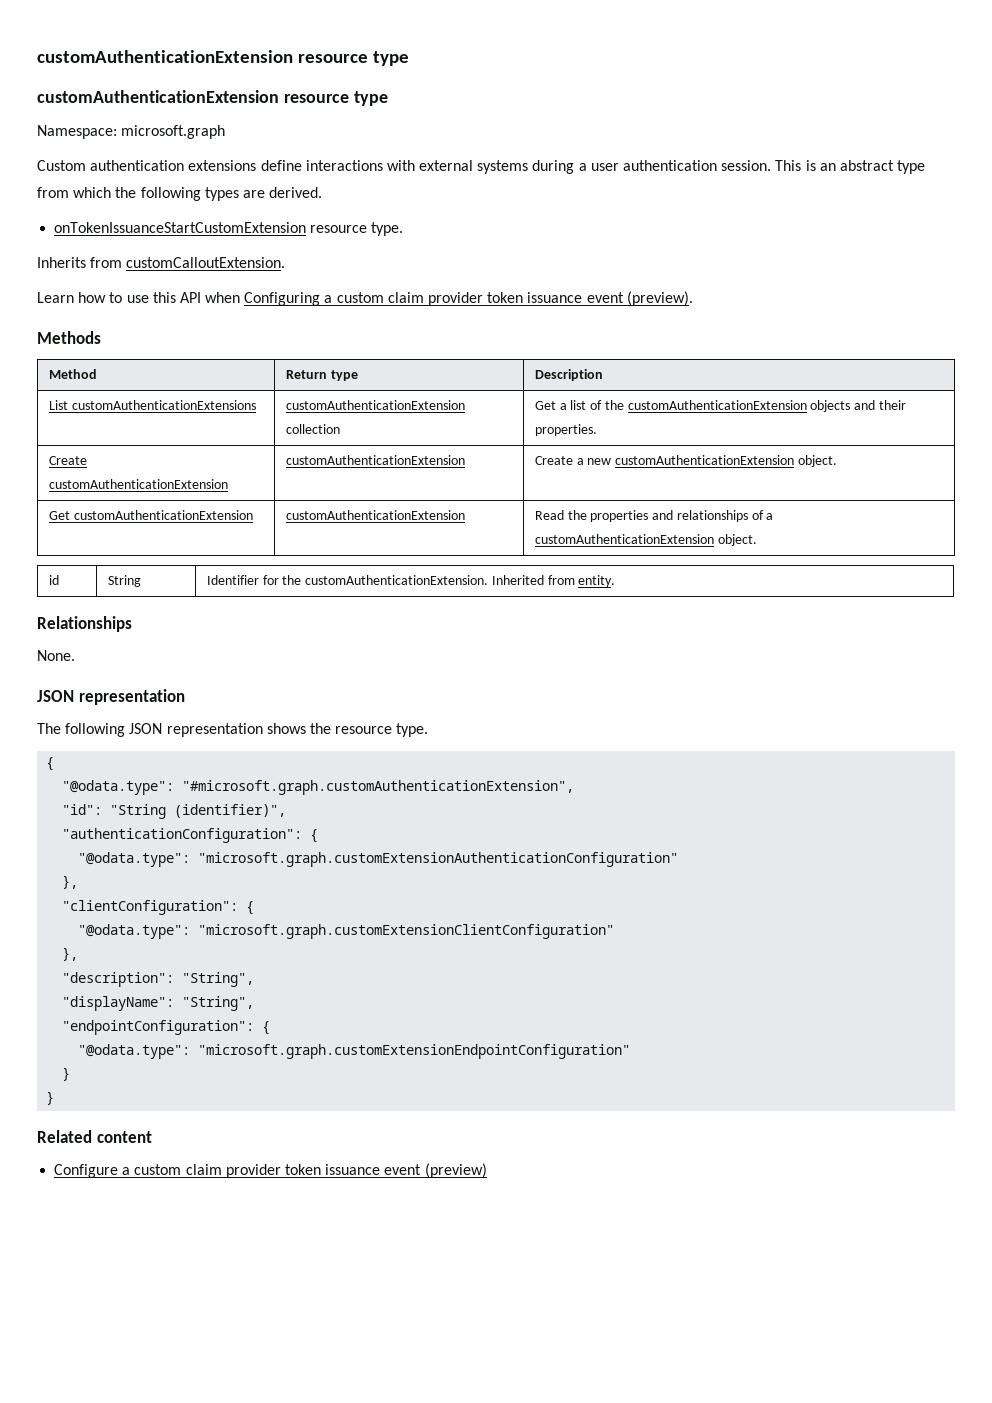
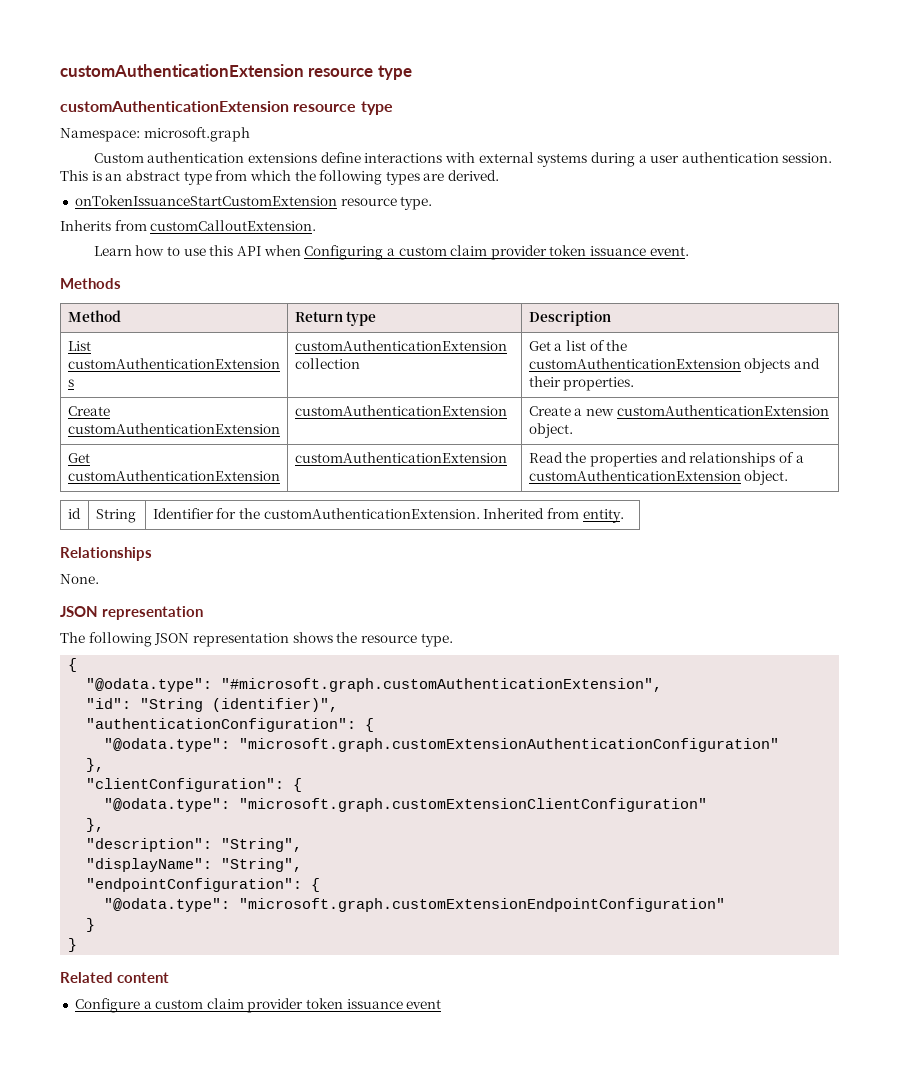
[586,291,693,306] event (preview). -> [649,246,689,256] event.
[424,1163,487,1178] (preview) -> (442, 1004) none

